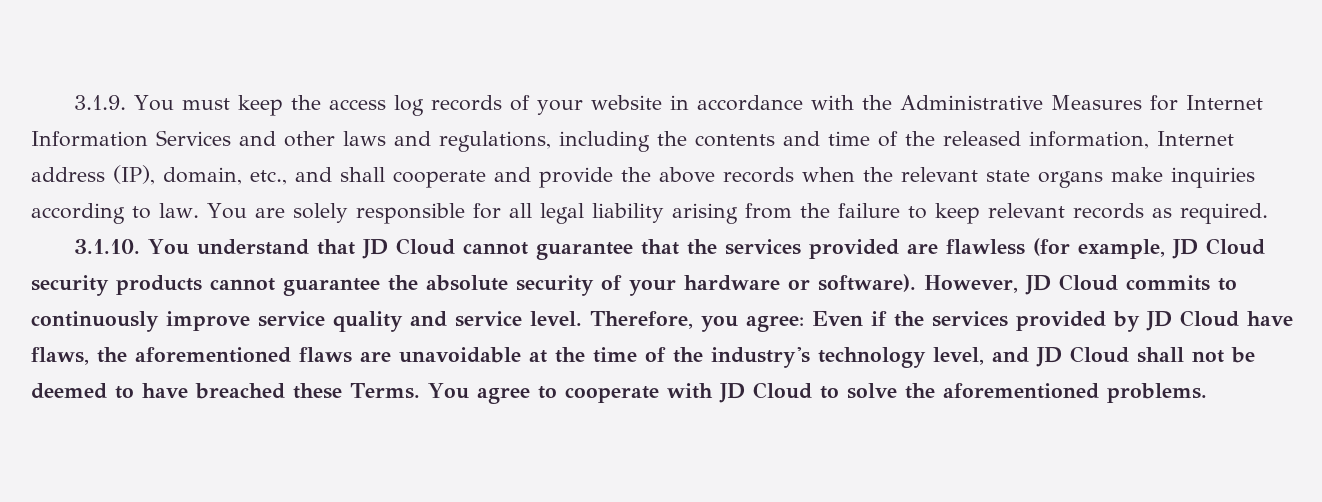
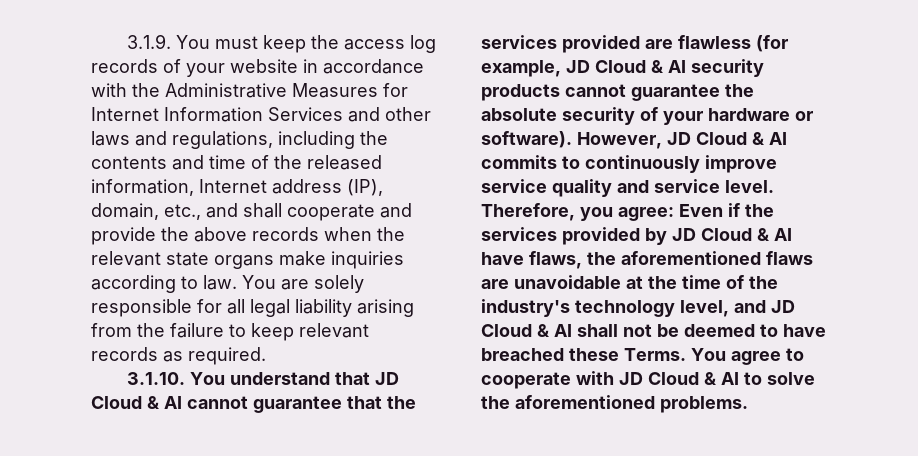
(455, 246) none -> [147,396,182,409] & AI
(1265, 246) none -> [651,60,686,73] & AI
(1118, 282) none -> [752,132,787,145] & AI
(1239, 318) none -> [757,228,792,241] & AI
(1129, 354) none -> [537,324,572,337] & AI
(812, 390) none -> [704,372,739,385] & AI

